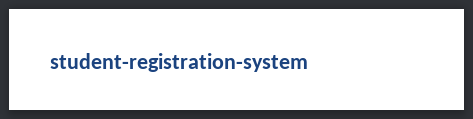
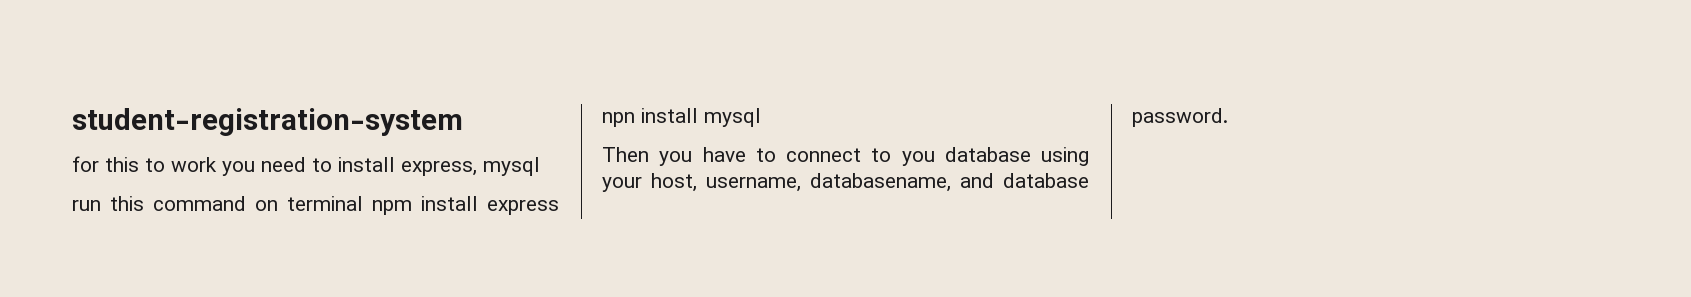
(308, 62) none -> [72,156,540,176] [72,196,559,215] [602,108,761,127] [602,147,1089,166] [602,173,1089,192] [1132,108,1228,127] // for this to work you need to install express, mysql // run this command on terminal npm install express npn install mysql // Then you have to connect to you database using your host, username, databasename, and database password.

